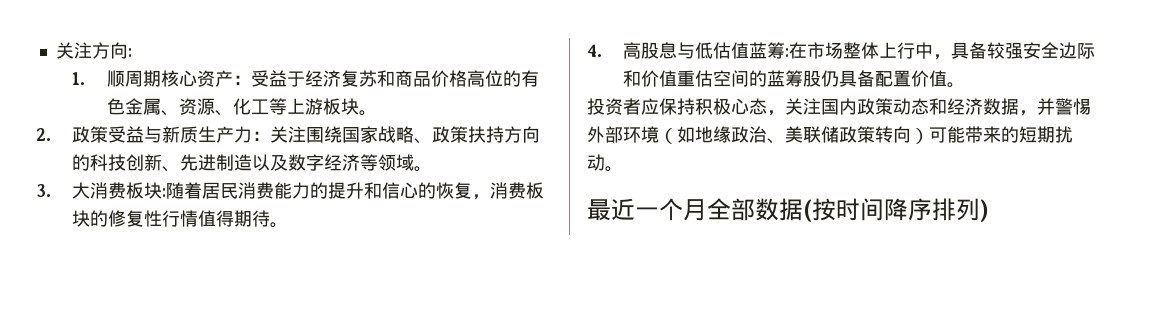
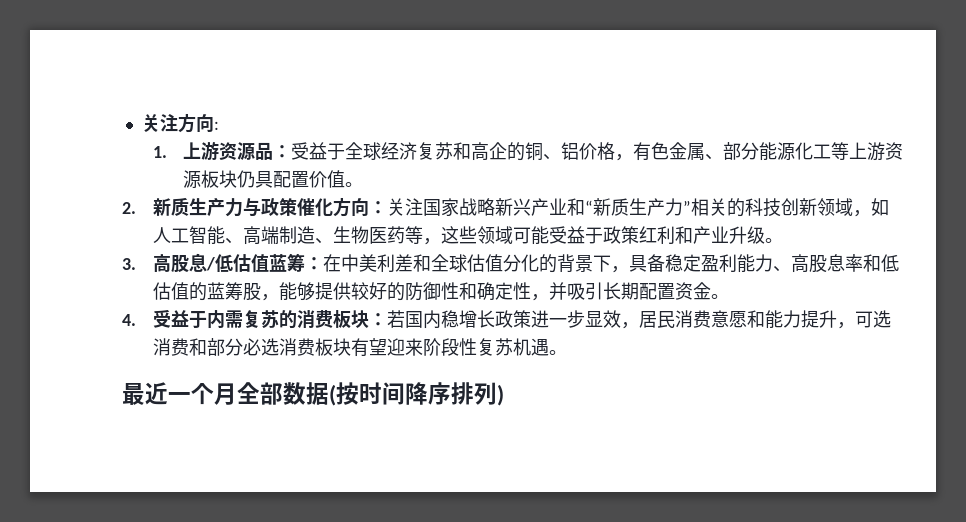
[107,70,234,87] 顺周期核心资产 -> [183,142,274,160] 上游资源品
(306, 79) none -> [345,142,382,160] 全球
[395,70,522,87] 商品价格高位的 -> [471,142,634,161] 高企的铜、铝价格，
[179,98,234,116] 资源、 -> [723,142,796,161] 部分能源
[323,98,378,116] [36,126,252,143] 板块。 // 2.政策受益与新质生产力 -> [885,142,904,160] [183,170,364,189] [122,197,369,217] 资源板块仍具配置价值。 // 2.新质生产力与政策催化方向
[305,126,342,143] 围绕 -> (423, 207) none
[413,126,540,144] [71,154,432,172] [36,182,544,200] [71,210,288,228] [587,42,1095,60] [622,70,965,88] [587,98,1091,116] [587,126,1073,144] [587,154,605,171] 、政策扶持方向的科技创新、先进制造以及数字经济等领域。 // 3.大消费板块:随着居民消费能力的提升和信心的恢复，消费板块的修复性行情值得期待。 // 4.高股息与低估值蓝筹:在市场整体上行中，具备较强安全边际和价值重估空间的蓝筹股仍具备配置价值。 // 投资者应保持积极心态，关注国内政策动态和经济数据，并警惕外部环境（如地缘政治、美联储政策转向）可能带来的短期扰动 -> [494,198,889,217] [152,226,783,245] [122,253,899,273] [152,282,729,301] [122,309,891,329] [152,338,549,357] 新兴产业和“新质生产力”相关的科技创新领域，如人工智能、高端制造、生物医药等，这些领域可能受益于政策红利和产业升级。 // 3.高股息/低估值蓝筹：在中美利差和全球估值分化的背景下，具备稳定盈利能力、高股息率和低估值的蓝筹股，能够提供较好的防御性和确定性，并吸引长期配置资金。 // 4.受益于内需复苏的消费板块：若国内稳增长政策进一步显效，居民消费意愿和能力提升，可选消费和部分必选消费板块有望迎来阶段性复苏机遇

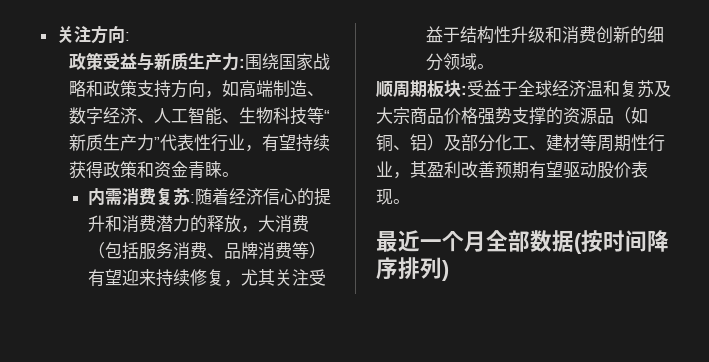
[152,142,904,161] [183,170,364,189] [122,197,889,217] [152,226,783,245] [122,253,899,273] [152,282,729,301] [122,309,891,329] [152,338,549,357] 1.上游资源品：受益于全球经济复苏和高企的铜、铝价格，有色金属、部分能源化工等上游资源板块仍具配置价值。 // 2.新质生产力与政策催化方向：关注国家战略新兴产业和“新质生产力”相关的科技创新领域，如人工智能、高端制造、生物医药等，这些领域可能受益于政策红利和产业升级。 // 3.高股息/低估值蓝筹：在中美利差和全球估值分化的背景下，具备稳定盈利能力、高股息率和低估值的蓝筹股，能够提供较好的防御性和确定性，并吸引长期配置资金。 // 4.受益于内需复苏的消费板块：若国内稳增长政策进一步显效，居民消费意愿和能力提升，可选消费和部分必选消费板块有望迎来阶段性复苏机遇 -> [69,52,331,71] [69,80,325,98] [69,107,331,125] [69,134,331,152] [69,161,240,179] [88,187,332,206] [88,215,310,233] [88,242,327,260] [88,269,327,287] [426,26,665,44] [426,53,495,71] [376,80,671,98] [376,107,648,125] [376,134,665,152] [376,161,648,179] [376,189,393,205] 政策受益与新质生产力:围绕国家战略和政策支持方向，如高端制造、数字经济、人工智能、生物科技等“新质生产力”代表性行业，有望持续获得政策和资金青睐。 // 内需消费复苏:随着经济信心的提升和消费潜力的释放，大消费（包括服务消费、品牌消费等）有望迎来持续修复，尤其关注受益于结构性升级和消费创新的细分领域。 // 顺周期板块:受益于全球经济温和复苏及大宗商品价格强势支撑的资源品（如铜、铝）及部分化工、建材等周期性行业，其盈利改善预期有望驱动股价表现

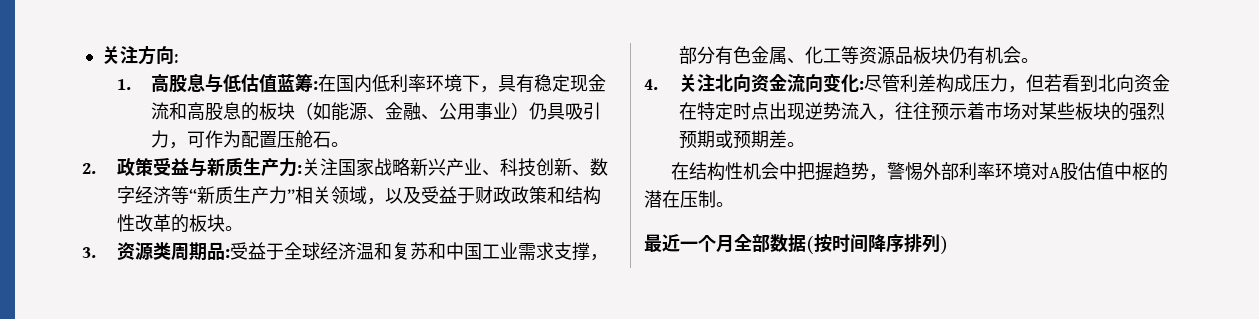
(130, 36) none -> [116,73,607,93] [151,102,602,121] [151,130,350,149] [82,163,96,174] 1.高股息与低估值蓝筹:在国内低利率环境下，具有稳定现金流和高股息的板块（如能源、金融、公用事业）仍具吸引力，可作为配置压舱石。 // 2.
[245,53,280,70] 围绕 -> [301,158,338,176] 关注
[86,80,325,98] [69,107,308,125] 和政策支持方向，如高端制造、数字经济、人工智能、生物科技 -> [409,158,608,177] [116,186,171,204] 新兴产业、科技创新、数字经济
[160,134,331,152] [69,161,240,179] [88,187,332,206] [88,215,310,233] [88,242,327,260] [88,269,327,287] [426,26,665,44] [426,53,495,71] [376,80,461,98] 代表性行业，有望持续获得政策和资金青睐。 // 内需消费复苏:随着经济信心的提升和消费潜力的释放，大消费（包括服务消费、品牌消费等）有望迎来持续修复，尤其关注受益于结构性升级和消费创新的细分领域。 // 顺周期板块 -> [294,186,601,205] [116,214,243,233] [82,242,225,261] 相关领域，以及受益于财政政策和结构性改革的板块。 // 3.资源类周期品
[654,80,671,97] [376,107,648,125] [376,134,665,152] [376,161,648,179] [376,189,393,205] 及大宗商品价格强势支撑的资源品（如铜、铝）及部分化工、建材等周期性行业，其盈利改善预期有望驱动股价表现 -> [427,242,608,261] [678,46,1039,65] [644,73,1170,93] [678,102,1165,121] [678,130,805,149] [670,162,1168,181] [644,190,716,208] 和中国工业需求支撑，部分有色金属、化工等资源品板块仍有机会。 // 4.关注北向资金流向变化:尽管利差构成压力，但若看到北向资金在特定时点出现逆势流入，往往预示着市场对某些板块的强烈预期或预期差。 // 在结构性机会中把握趋势，警惕外部利率环境对A股估值中枢的潜在压制

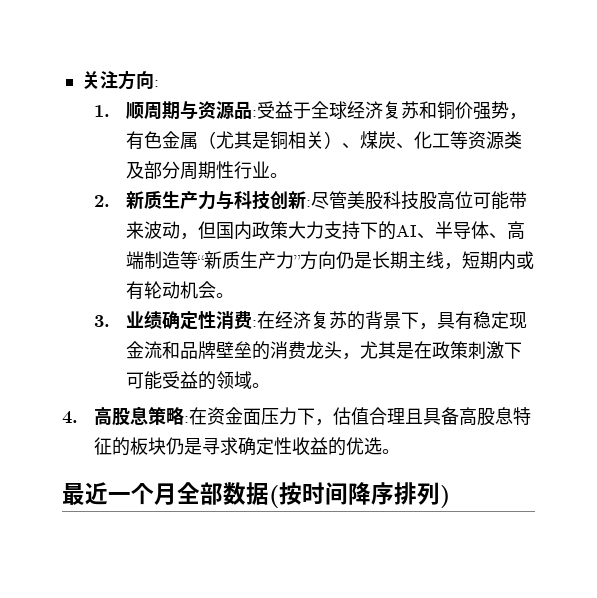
[151,73,463,93] 高股息与低估值蓝筹:在国内低利率环境 -> [126,101,528,120] [126,131,523,150] [126,161,289,180] [94,190,528,210] [126,221,526,240] [126,251,535,270] [126,281,235,300] [94,310,402,330] 顺周期与资源品:受益于全球经济复苏和铜价强势，有色金属（尤其是铜相关）、煤炭、化工等资源类及部分周期性行业。 // 2.新质生产力与科技创新:尽管美股科技股高位可能带来波动，但国内政策大力支持下的AI、半导体、高端制造等“新质生产力”方向仍是长期主线，短期内或有轮动机会。 // 3.业绩确定性消费:在经济复苏的背景
[187,102,602,121] [151,130,350,149] [82,157,608,177] [116,186,601,205] [116,214,243,233] [82,242,608,261] [678,46,1039,65] [644,73,1170,93] [678,102,1165,121] [678,130,805,149] [670,162,1168,181] [644,190,716,208] 高股息的板块（如能源、金融、公用事业）仍具吸引力，可作为配置压舱石。 // 2.政策受益与新质生产力:关注国家战略新兴产业、科技创新、数字经济等“新质生产力”相关领域，以及受益于财政政策和结构性改革的板块。 // 3.资源类周期品:受益于全球经济温和复苏和中国工业需求支撑，部分有色金属、化工等资源品板块仍有机会。 // 4.关注北向资金流向变化:尽管利差构成压力，但若看到北向资金在特定时点出现逆势流入，往往预示着市场对某些板块的强烈预期或预期差。 // 在结构性机会中把握趋势，警惕外部利率环境对A股估值中枢的潜在压制 -> [180,341,523,360] [126,371,271,390] [62,406,532,426] [94,437,383,456] 品牌壁垒的消费龙头，尤其是在政策刺激下可能受益的领域。 // 4.高股息策略:在资金面压力下，估值合理且具备高股息特征的板块仍是寻求确定性收益的优选

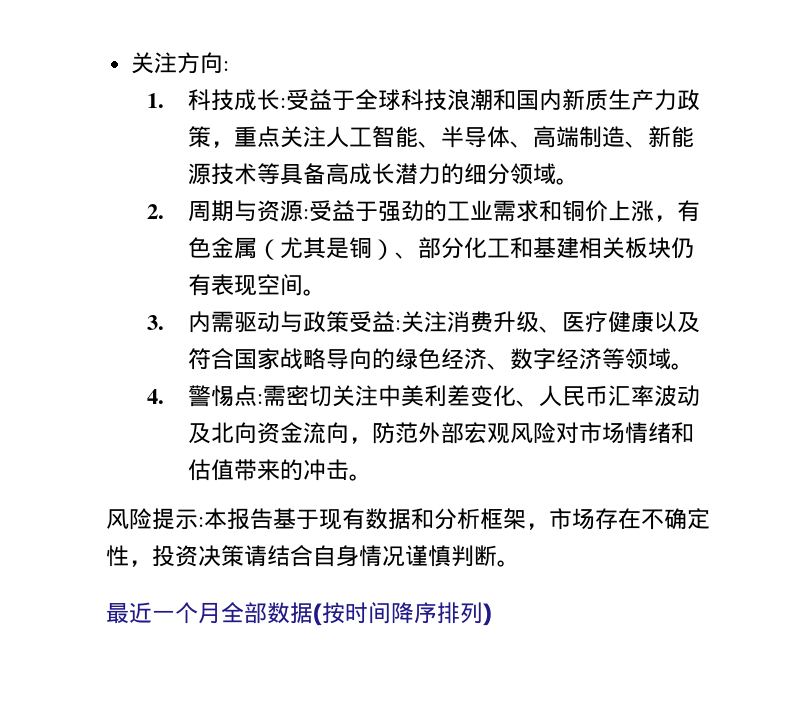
[126,101,510,120] 顺周期与资源品:受益于全球经济复苏和铜价强势 -> [188,89,701,111] [188,126,695,148] [188,163,580,185] [147,200,655,222] 科技成长:受益于全球科技浪潮和国内新质生产力政策，重点关注人工智能、半导体、高端制造、新能源技术等具备高成长潜力的细分领域。 // 2.周期与资源:受益于强劲的工业需求和铜价上涨
[288,131,523,150] [126,161,289,180] [94,190,528,210] [126,221,526,240] [126,251,535,270] [126,281,235,300] [94,310,528,330] [126,341,523,360] [126,371,271,390] [62,406,532,426] [94,437,383,456] 相关）、煤炭、化工等资源类及部分周期性行业。 // 2.新质生产力与科技创新:尽管美股科技股高位可能带来波动，但国内政策大力支持下的AI、半导体、高端制造等“新质生产力”方向仍是长期主线，短期内或有轮动机会。 // 3.业绩确定性消费:在经济复苏的背景下，具有稳定现金流和品牌壁垒的消费龙头，尤其是在政策刺激下可能受益的领域。 // 4.高股息策略:在资金面压力下，估值合理且具备高股息特征的板块仍是寻求确定性收益的优选 -> [372,237,695,260] [188,274,327,296] [147,311,701,333] [188,348,695,370] [147,385,701,407] [188,422,695,444] [188,459,373,481] [106,508,710,530] [106,545,497,567] ）、部分化工和基建相关板块仍有表现空间。 // 3.内需驱动与政策受益:关注消费升级、医疗健康以及符合国家战略导向的绿色经济、数字经济等领域。 // 4.警惕点:需密切关注中美利差变化、人民币汇率波动及北向资金流向，防范外部宏观风险对市场情绪和估值带来的冲击。 // 风险提示:本报告基于现有数据和分析框架，市场存在不确定性，投资决策请结合自身情况谨慎判断

